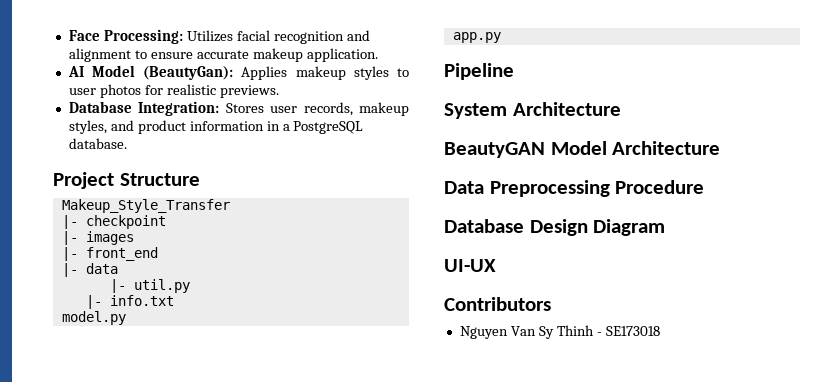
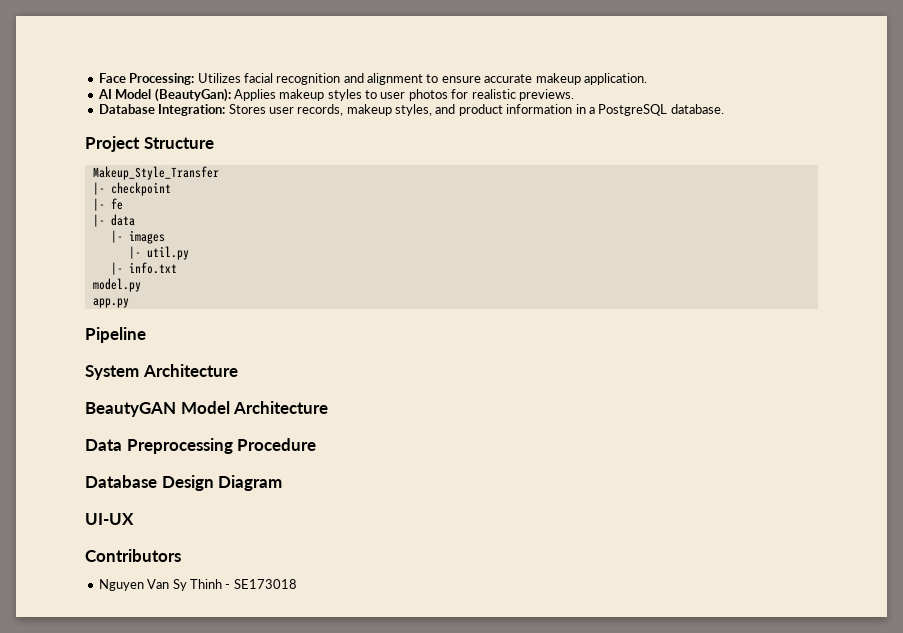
[85,231,134,245] [61,247,158,261] images // |- front_end -> [110,198,123,210] fe
(118, 268) none -> [110,230,165,244] // |- images

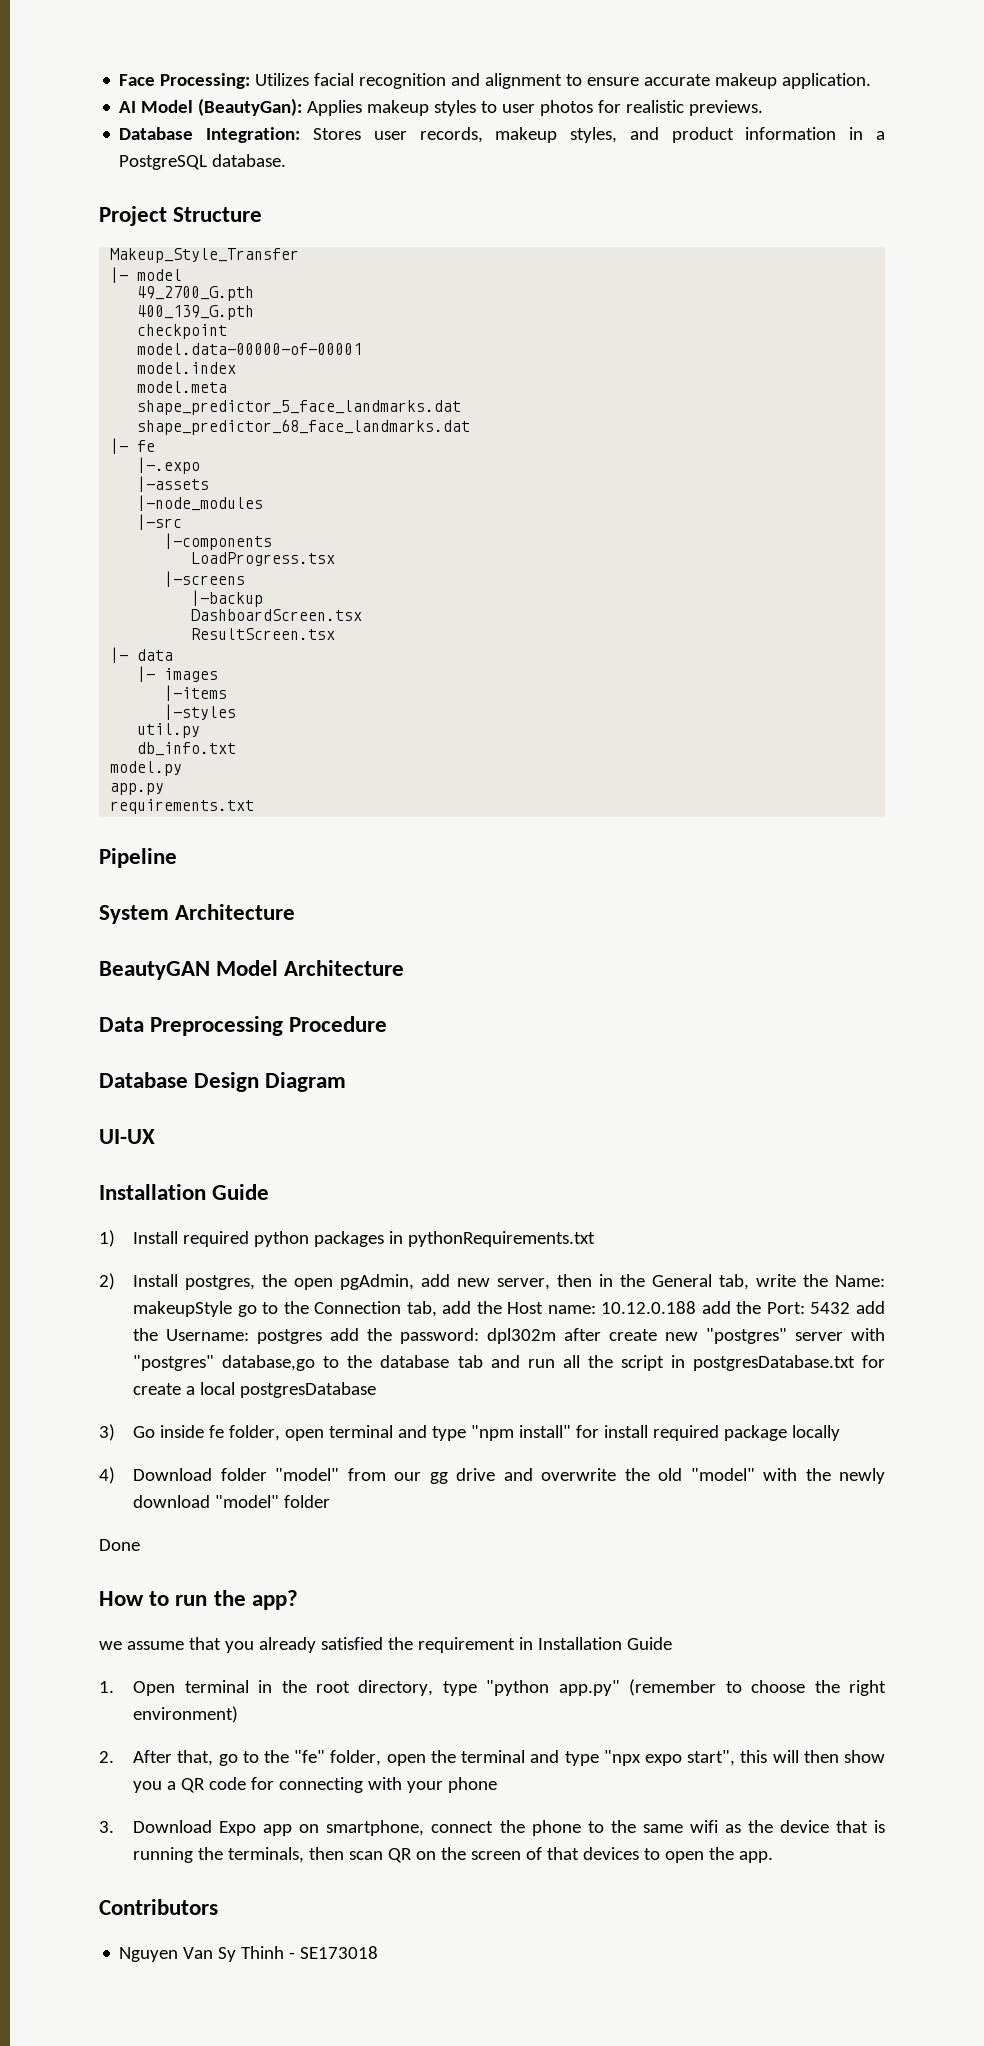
[110,182,171,196] [92,198,123,211] checkpoint // |- fe -> [137,269,183,281] [137,286,255,301] [137,305,255,320] [137,324,228,339] [137,343,363,355] [137,362,237,374] [137,381,228,393] [137,400,462,415] [137,419,471,435] [110,438,156,454] [137,457,201,474] [137,476,210,492] [137,495,264,511] [137,514,183,530] [164,533,273,550] [191,552,336,566] [164,571,246,587] [191,590,264,607] [191,609,363,621] [191,628,336,640] model // 49_2700_G.pth // 400_139_G.pth // checkpoint // model.data-00000-of-00001 // model.index // model.meta // shape_predictor_5_face_landmarks.dat // shape_predictor_68_face_landmarks.dat // |- fe // |-.expo // |-assets // |-node_modules // |-src // |-components // LoadProgress.tsx // |-screens // |-backup // DashboardScreen.tsx // ResultScreen.tsx
[128,246,141,259] |- -> [164,685,228,701] [164,704,237,720] |-items // |-styles //
[110,262,177,275] |- info.txt -> [137,742,237,756] db_info.txt
(129, 303) none -> [110,799,255,814] // requirements.txt
(134, 519) none -> [99,1184,270,1200] [99,1230,596,1247] [99,1273,886,1290] [133,1301,886,1317] [133,1328,885,1344] [133,1355,885,1371] [133,1382,377,1398] [99,1424,841,1441] [99,1467,885,1484] [133,1495,331,1508] [99,1539,140,1551] [99,1590,298,1610] [99,1637,672,1653] [99,1679,887,1696] [133,1706,239,1723] [99,1750,886,1766] [133,1777,498,1793] [99,1820,886,1836] [133,1847,774,1863] // Installation Guide // 1) Install required python packages in pythonRequirements.txt // 2) Install postgres, the open pgAdmin, add new server, then in the General tab, write the Name: makeupStyle go to the Connection tab, add the Host name: 10.12.0.188 add the Port: 5432 add the Username: postgres add the password: dpl302m after create new "postgres" server with "postgres" database,go to the database tab and run all the script in postgresDatabase.txt for create a local postgresDatabase // 3) Go inside fe folder, open terminal and type "npm install" for install required package locally // 4) Download folder "model" from our gg drive and overwrite the old "model" with the newly download "model" folder // Done // How to run the app? // we assume that you already satisfied the requirement in Installation Guide // 1. Open terminal in the root directory, type "python app.py" (remember to choose the right environment) // 2. After that, go to the "fe" folder, open the terminal and type "npx expo start", this will then show you a QR code for connecting with your phone // 3. Download Expo app on smartphone, connect the phone to the same wifi as the device that is running the terminals, then scan QR on the screen of that devices to open the app.

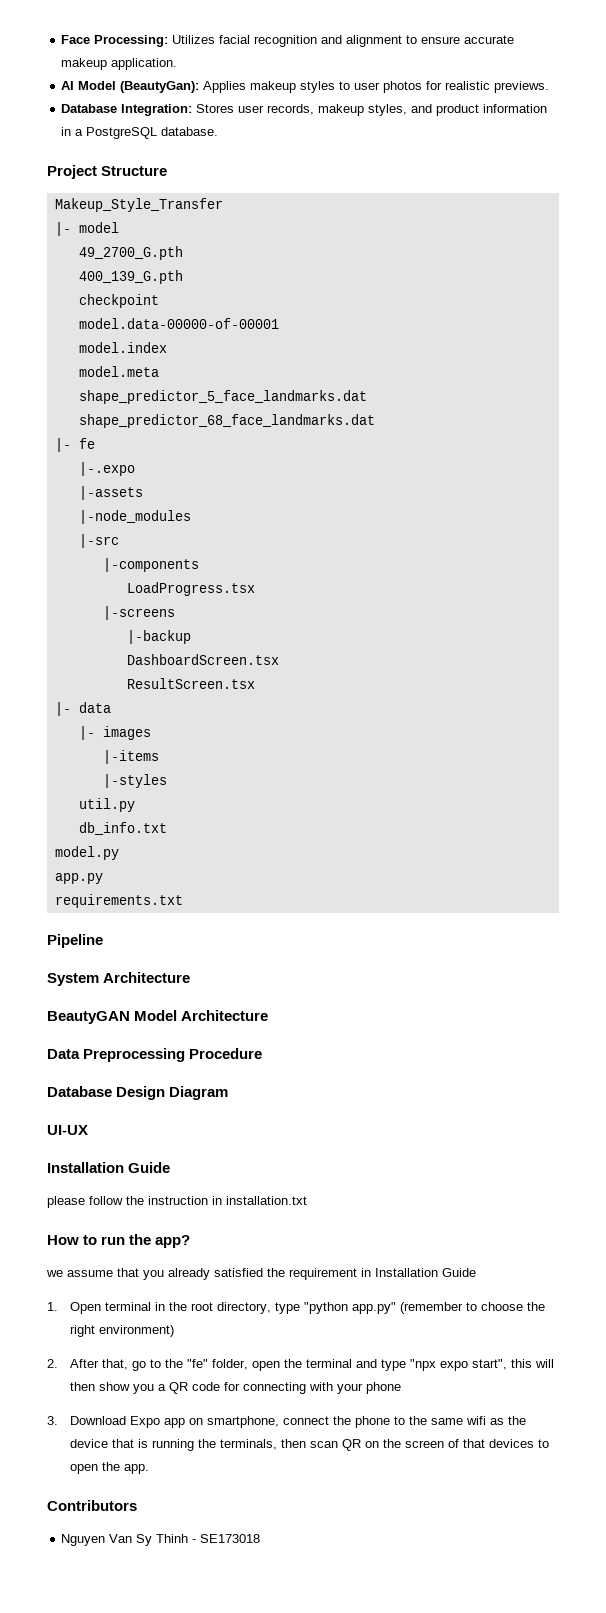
[99,1230,596,1247] [99,1273,886,1290] [133,1301,886,1317] [133,1328,885,1344] [133,1355,885,1371] [133,1382,377,1398] [99,1424,841,1441] [99,1467,885,1484] [133,1495,331,1508] [99,1539,140,1551] 1) Install required python packages in pythonRequirements.txt // 2) Install postgres, the open pgAdmin, add new server, then in the General tab, write the Name: makeupStyle go to the Connection tab, add the Host name: 10.12.0.188 add the Port: 5432 add the Username: postgres add the password: dpl302m after create new "postgres" server with "postgres" database,go to the database tab and run all the script in postgresDatabase.txt for create a local postgresDatabase // 3) Go inside fe folder, open terminal and type "npm install" for install required package locally // 4) Download folder "model" from our gg drive and overwrite the old "model" with the newly download "model" folder // Done -> [47,1196,307,1208] please follow the instruction in installation.txt

